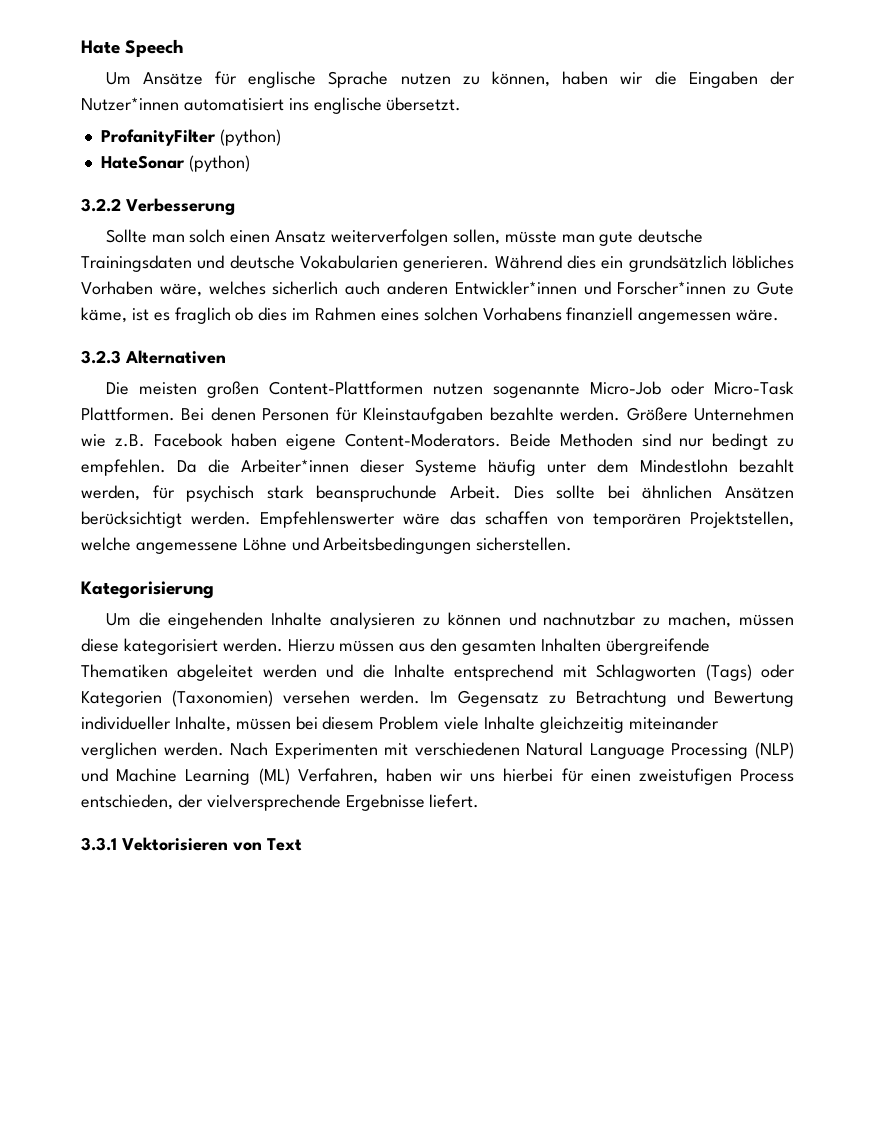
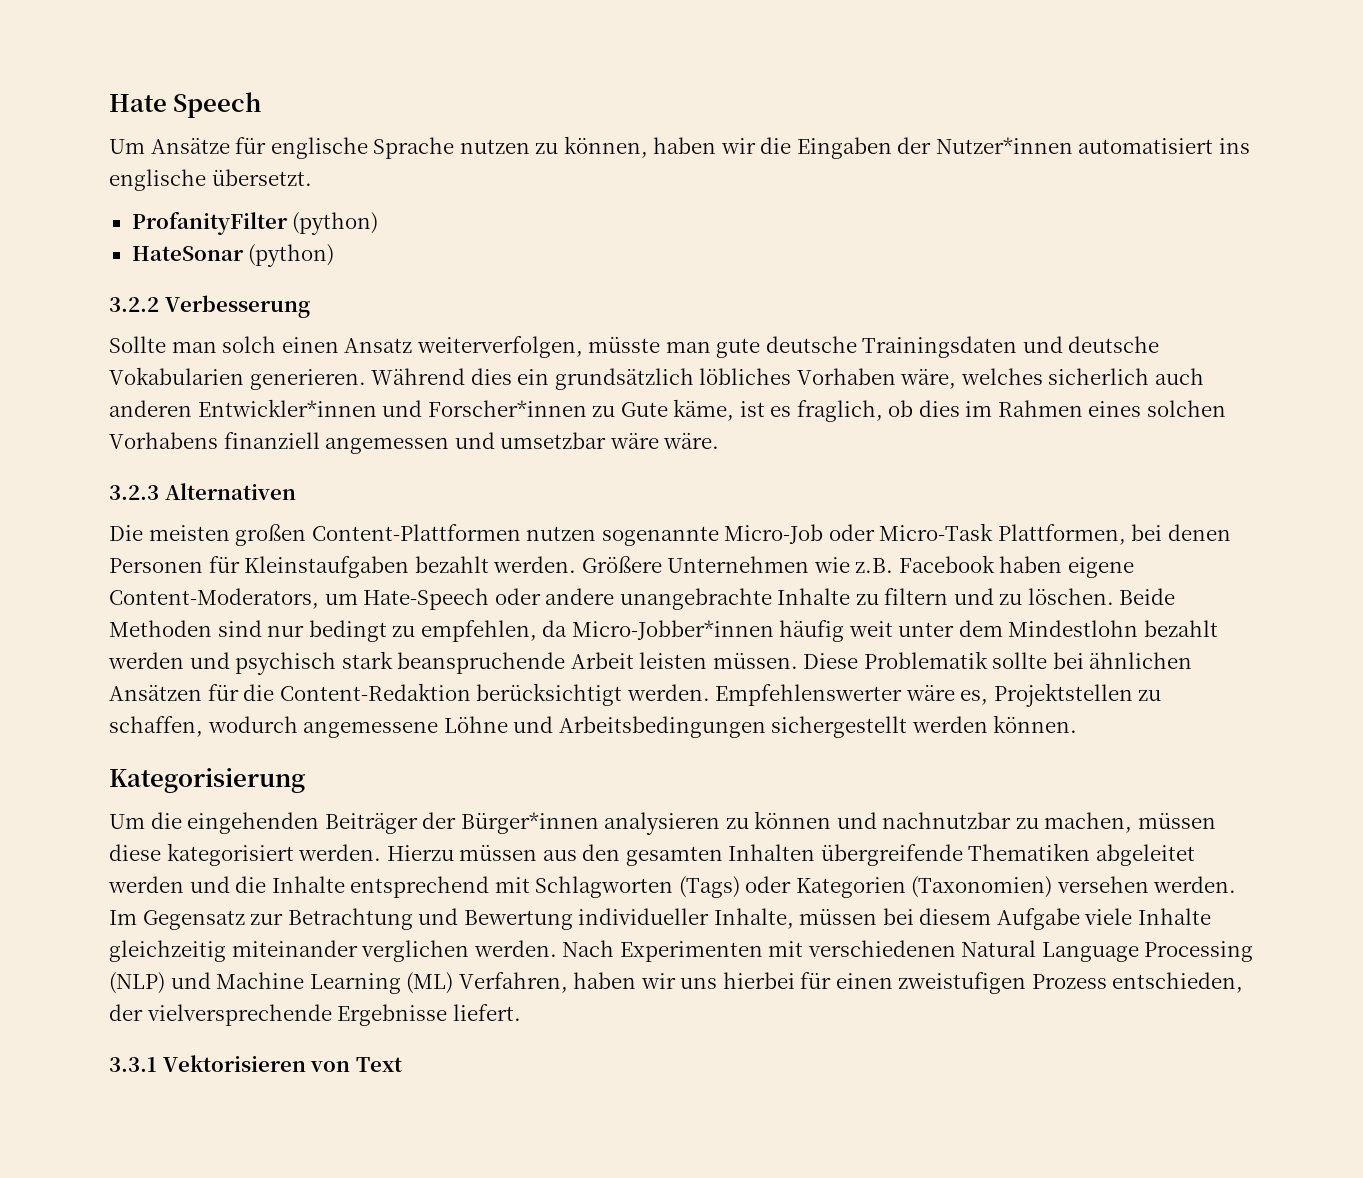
[331,229,500,246] weiterverfolgen sollen, -> [416,336,583,358] weiterverfolgen,
[174,307,231,324] fraglich -> [796,400,883,422] fraglich,
(732, 318) none -> [454,432,659,449] und umsetzbar wäre
[81,407,205,421] Plattformen. Bei -> [997,524,1163,545] Plattformen, bei
[489,407,554,421] bezahlte -> [414,556,489,573] bezahlt
[345,433,502,447] Content-Moderators. -> [109,588,1114,610] Content-Moderators, um Hate-Speech oder andere unangebrachte Inhalte zu filtern und zu löschen.
[81,459,794,476] [81,485,544,502] empfehlen. Da die Arbeiter*innen dieser Systeme häufig unter dem Mindestlohn bezahlt werden, für psychisch stark beanspruchunde Arbeit. Dies -> [420,620,1218,642] [108,651,988,675] empfehlen, da Micro-Jobber*innen häufig weit unter dem Mindestlohn bezahlt werden und psychisch stark beanspruchende Arbeit leisten müssen. Diese Problematik
(795, 492) none -> [207,683,471,701] für die Content-Redaktion
[449,511,794,528] [81,537,131,551] das schaffen von temporären Projektstellen, welche -> [960,683,1162,707] [109,716,298,737] es, Projektstellen zu schaffen, wodurch
[476,537,573,551] sicherstellen. -> [771,715,1078,738] sichergestellt werden können.
[271,612,323,626] Inhalte -> [324,812,599,834] Beiträger der Bürger*innen
[549,695,566,704] zu -> [250,913,284,925] zur
[379,716,440,730] Problem -> [996,908,1080,930] Aufgabe
[740,769,794,782] Process -> [1031,974,1107,989] Prozess

